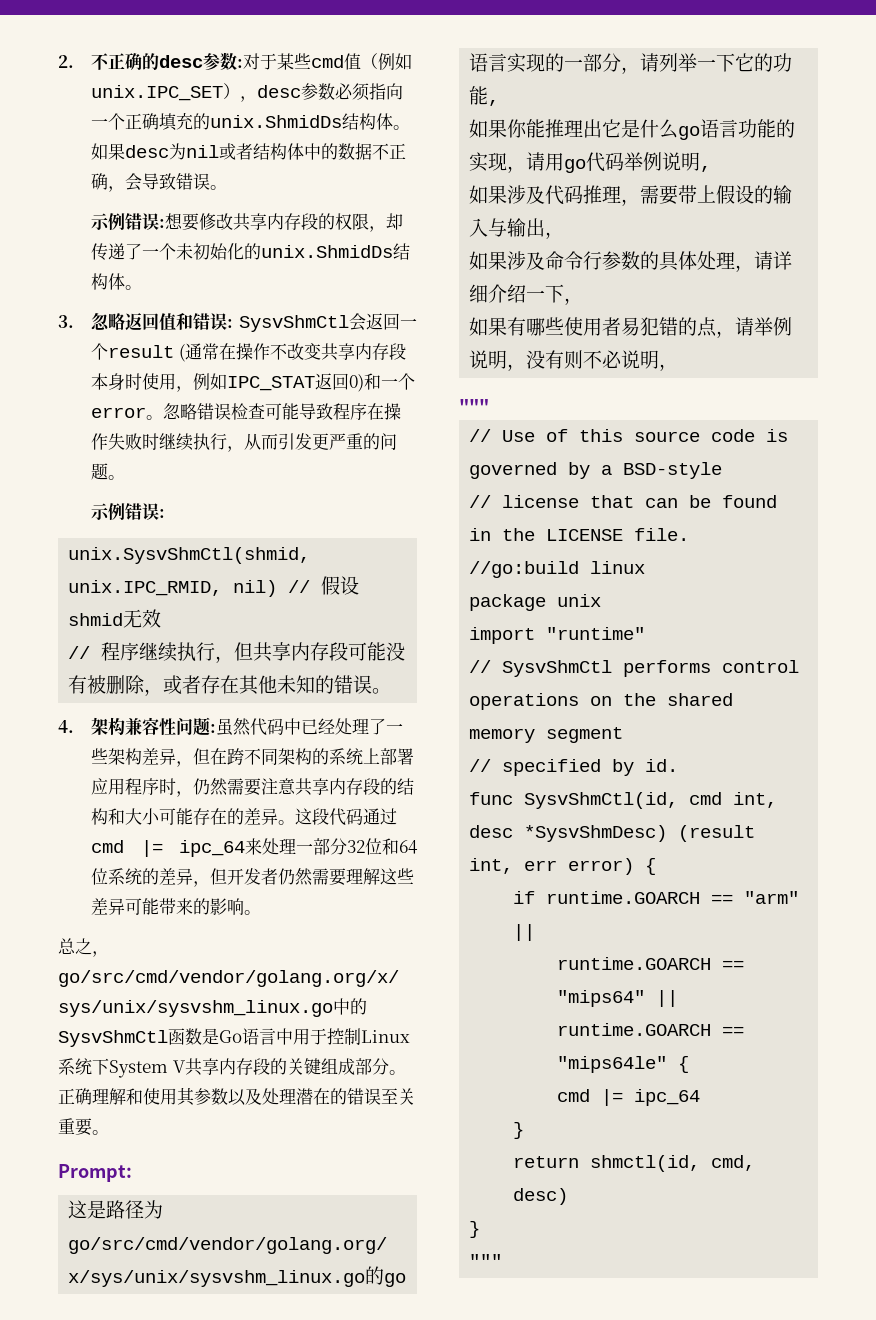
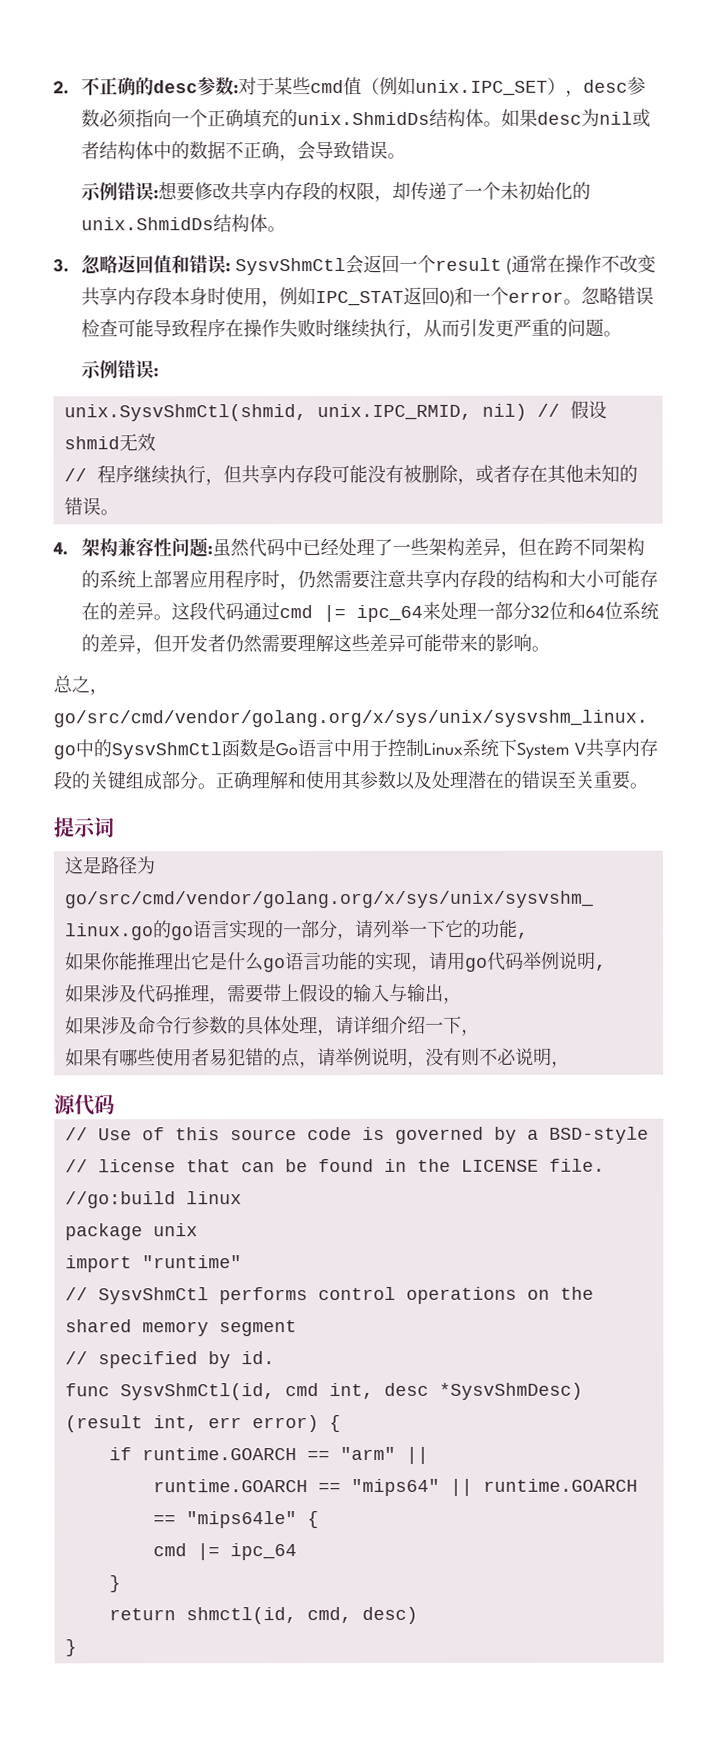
[58,1164,132,1182] Prompt: -> [53,817,114,838] 提示词
[459,399,489,413] """ -> [54,1094,115,1116] 源代码
[469,1254,503,1267] // """ -> (77, 1648) none

